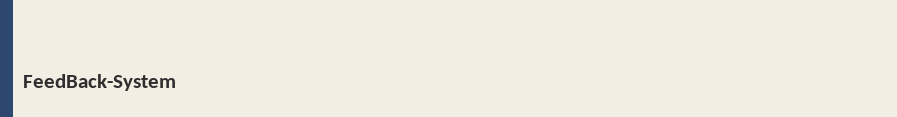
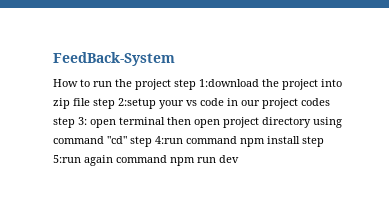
(176, 82) none -> [53,79,342,90] [53,98,330,109] [53,117,342,128] [53,136,324,147] [53,155,239,166] // How to run the project step 1:download the project into zip file step 2:setup your vs code in our project codes step 3: open terminal then open project directory using command "cd" step 4:run command npm install step 5:run again command npm run dev

